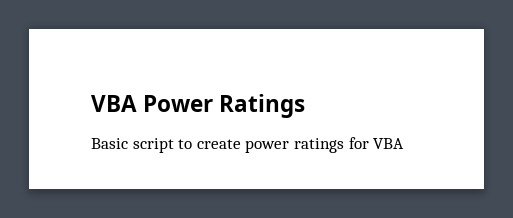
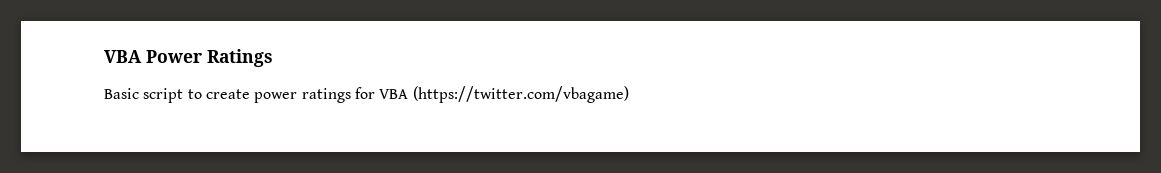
(405, 143) none -> [412,86,629,103] (https://twitter.com/vbagame)

